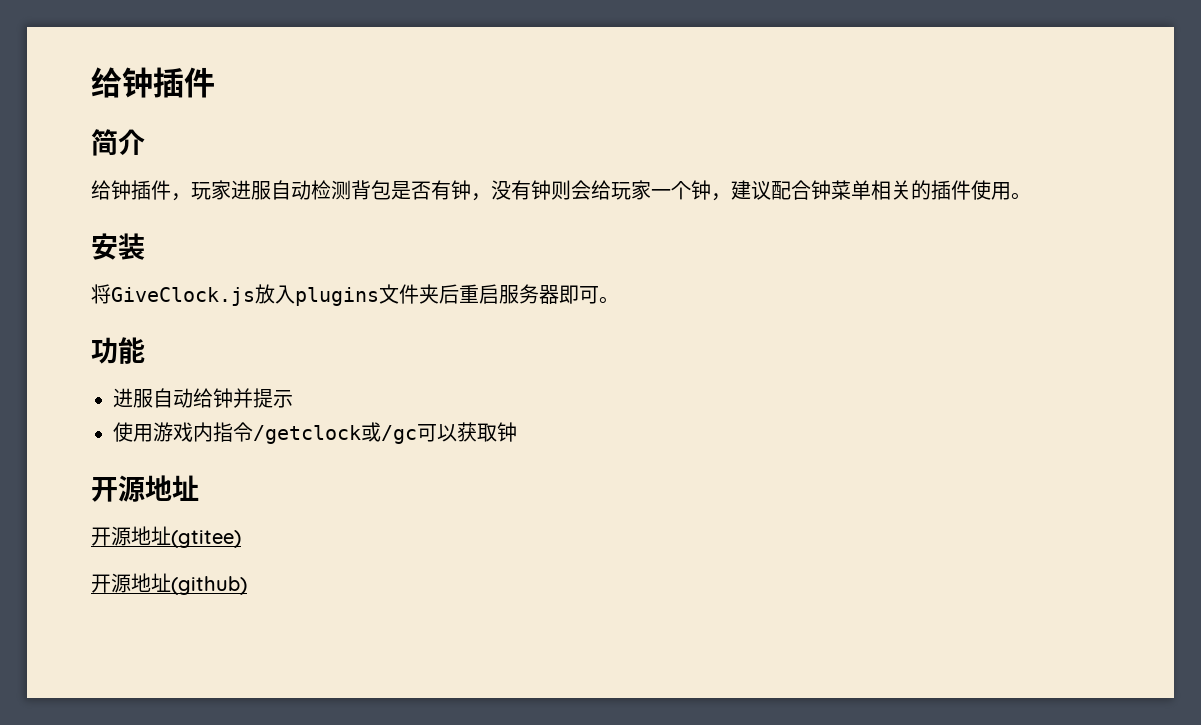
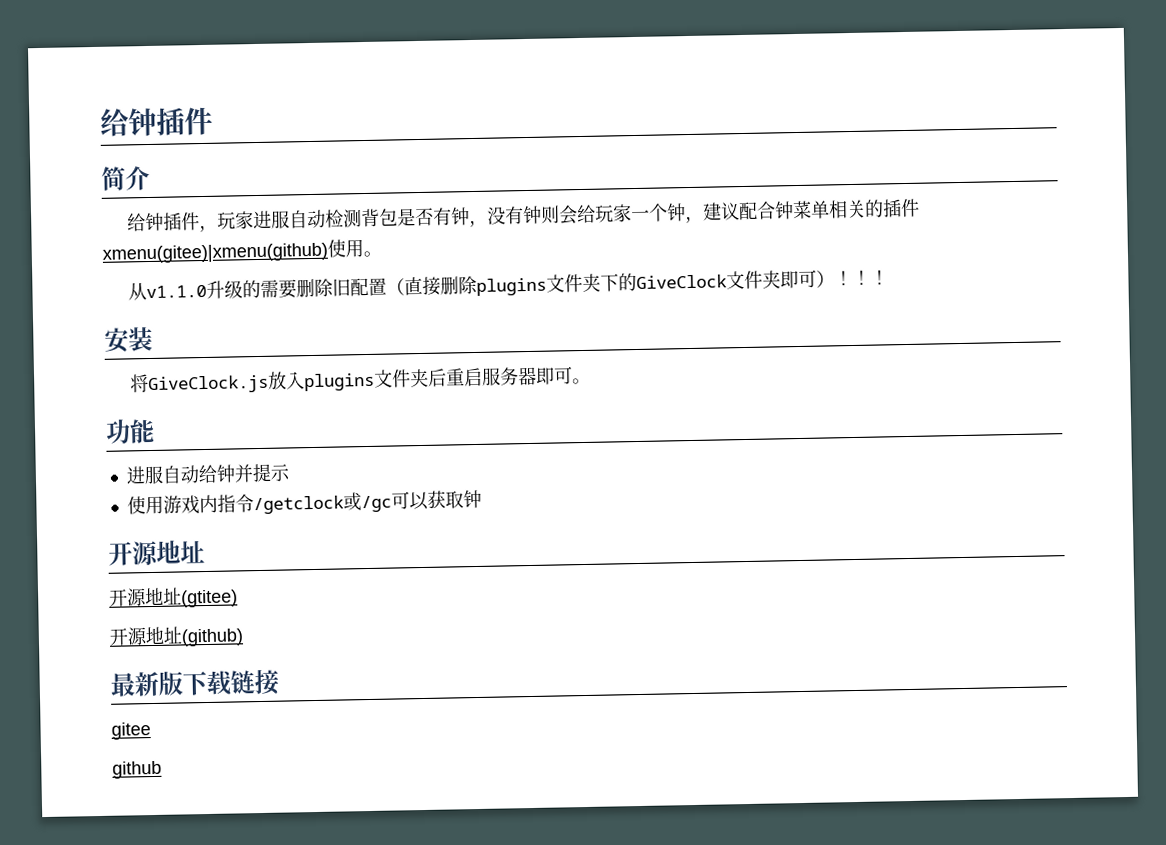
(971, 190) none -> [102,242,328,264] xmenu(gitee)|xmenu(github)
(1031, 196) none -> [127,269,889,301] // 从v1.1.0升级的需要删除旧配置（直接删除plugins文件夹下的GiveClock文件夹即可）！！！
(247, 585) none -> [110,669,279,697] [111,722,151,740] [112,760,162,779] // 最新版下载链接 // gitee // github

